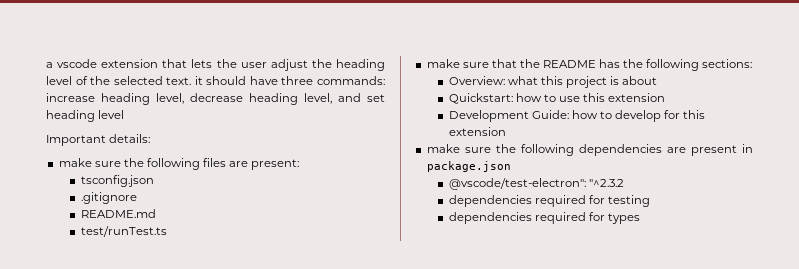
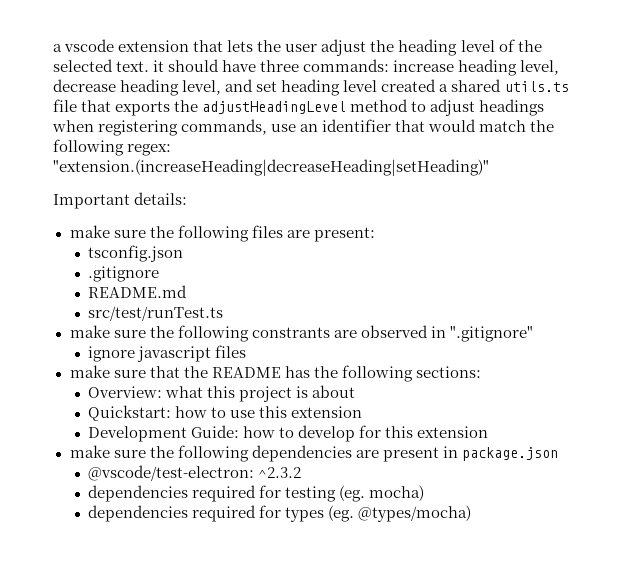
(125, 114) none -> [381,79,569,92] [53,99,545,116] [52,119,555,136] [53,139,172,156] [53,159,489,176] created a shared utils.ts file that exports the adjustHeadingLevel method to adjust headings when registering commands, use an identifier that would match the following regex: "extension.(increaseHeading|decreaseHeading|setHeading)"
[80,226,167,237] test/runTest.ts -> [88,306,224,321] [69,325,533,342] [88,345,247,362] src/test/runTest.ts // make sure the following constrants are observed in ".gitignore" // ignore javascript files
[448,178,624,190] @vscode/test-electron": "^2.3.2 -> [88,465,302,481] @vscode/test-electron: ^2.3.2
(651, 201) none -> [339,485,425,502] (eg. mocha)
(641, 218) none -> [328,505,472,522] (eg. @types/mocha)

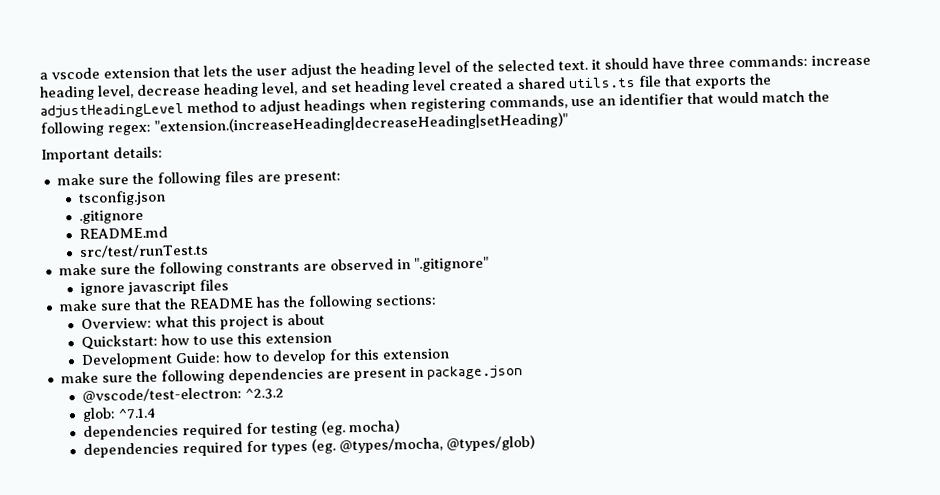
(302, 472) none -> [82,407,158,422] // glob: ^7.1.4
[358,505,472,522] @types/mocha) -> [339,434,536,454] @types/mocha, @types/glob)

